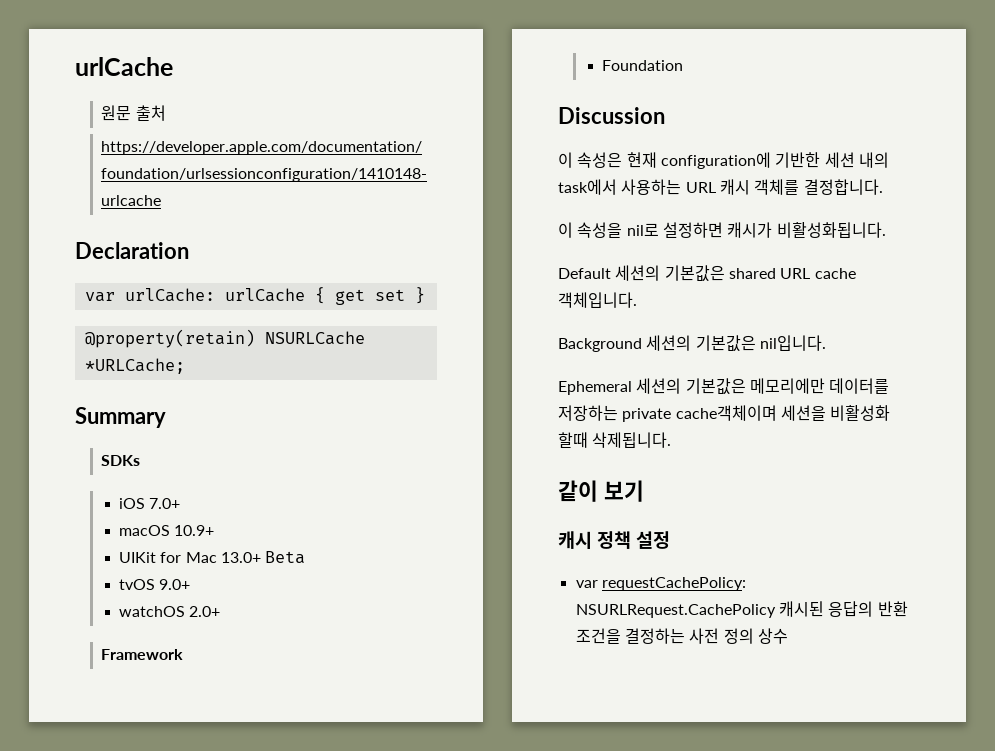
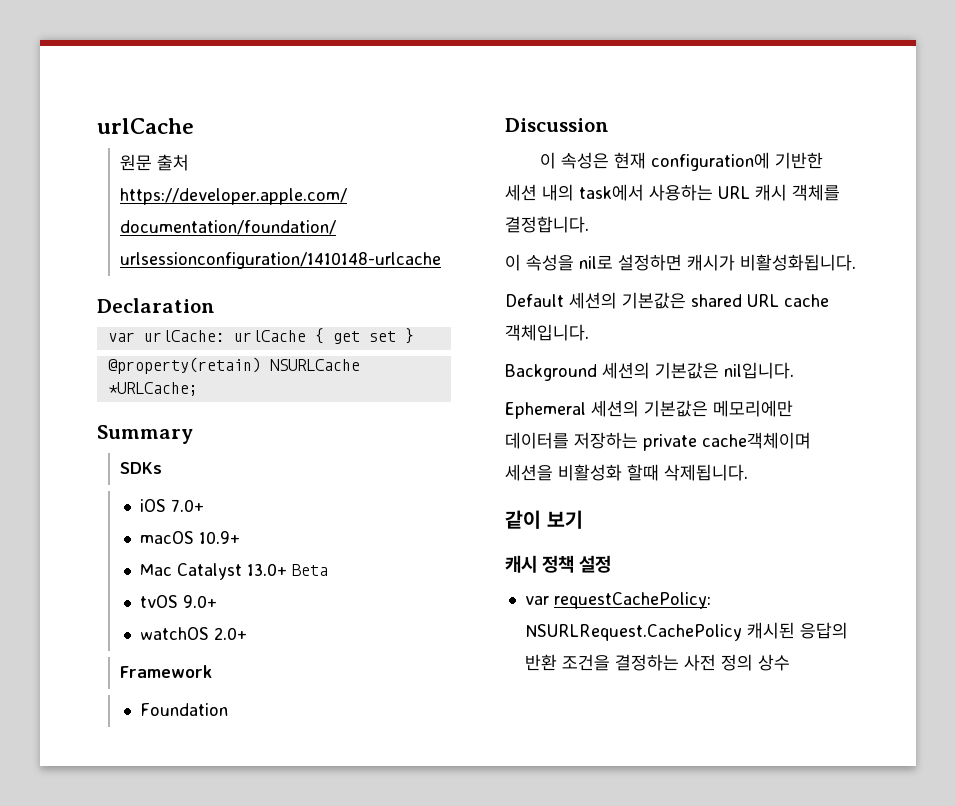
[119,552,217,563] UIKit for Mac -> [140,563,243,580] Mac Catalyst

